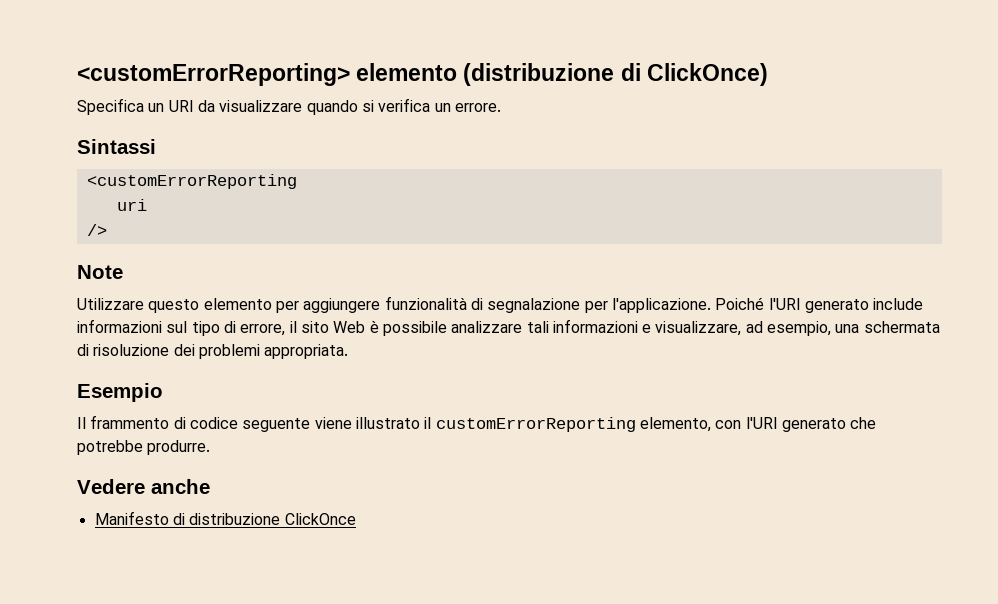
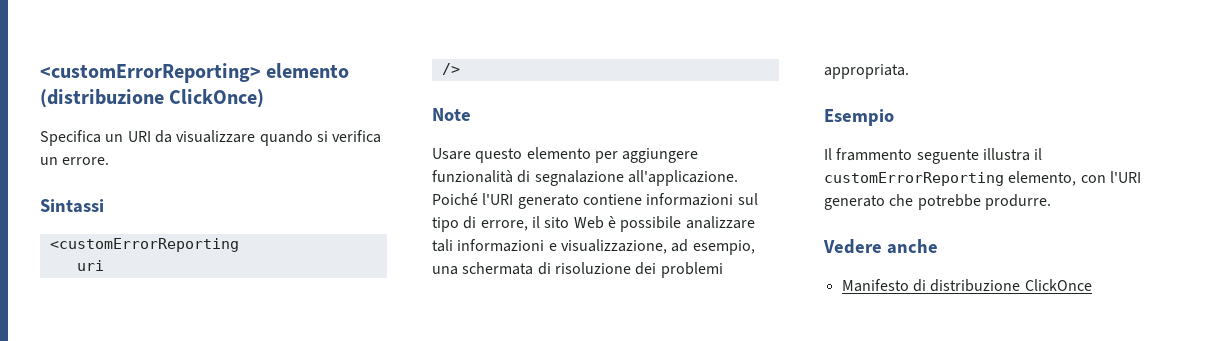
[620,63,641,81] di -> (164, 98) none
[77,298,144,310] Utilizzare -> [432,148,471,160] Usare
[584,298,711,313] per l'applicazione. -> [627,170,738,186] all'applicazione.
[873,298,924,310] include -> [582,194,642,205] contiene
[655,321,742,336] visualizzare, -> [560,239,667,254] visualizzazione,
[173,417,420,432] di codice seguente viene illustrato -> [916,148,1030,164] seguente illustra

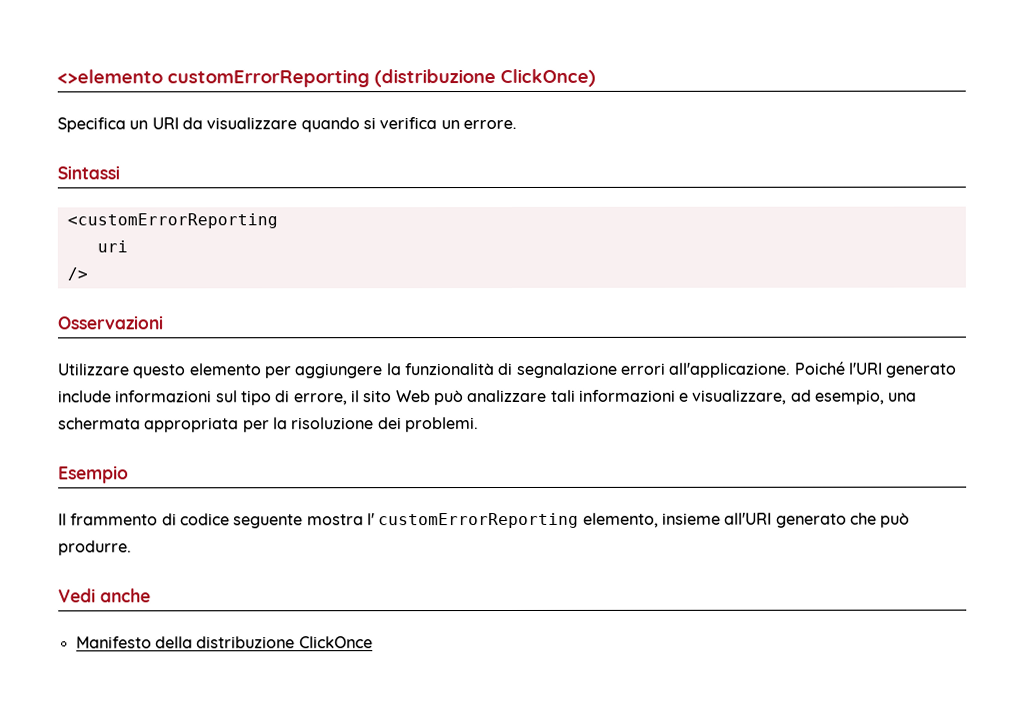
[40,63,350,83] <customErrorReporting> elemento -> [57,69,370,88] <>elemento customErrorReporting
[432,108,471,121] [432,148,471,160] Note // Usare -> [57,315,163,330] [58,363,130,376] Osservazioni // Utilizzare
(699, 155) none -> [386,363,402,376] la
(624, 178) none -> [620,362,666,375] errori
[582,194,642,205] contiene -> [58,390,112,403] include
[607,216,682,232] è possibile -> [433,390,464,406] può
[560,239,667,254] visualizzazione, -> [692,389,788,405] visualizzare,
[537,262,723,278] [824,64,909,79] [824,109,894,126] [824,148,1043,164] [824,171,1141,186] di risoluzione dei problemi appropriata. // Esempio // Il frammento seguente illustra il customErrorReporting elemento, con l'URI -> [144,417,479,433] [58,465,129,484] [58,512,773,529] appropriata per la risoluzione dei problemi. // Esempio // Il frammento di codice seguente mostra l' customErrorReporting elemento, insieme all'URI
[917,194,981,210] potrebbe -> [880,512,911,528] può
[823,239,882,254] Vedere -> [58,588,96,603] Vedi
[912,279,926,292] di -> [154,636,193,649] della

